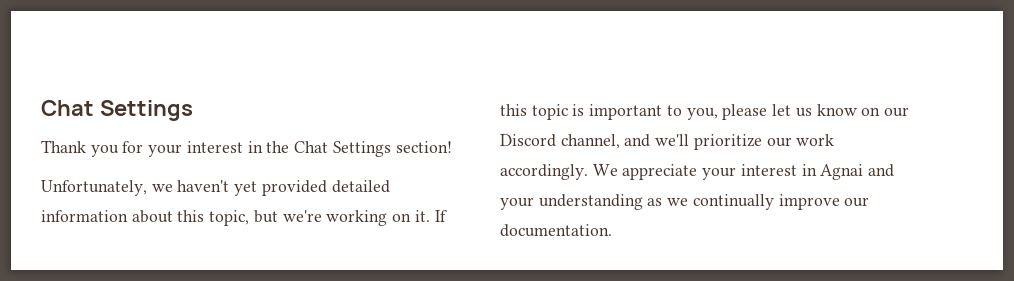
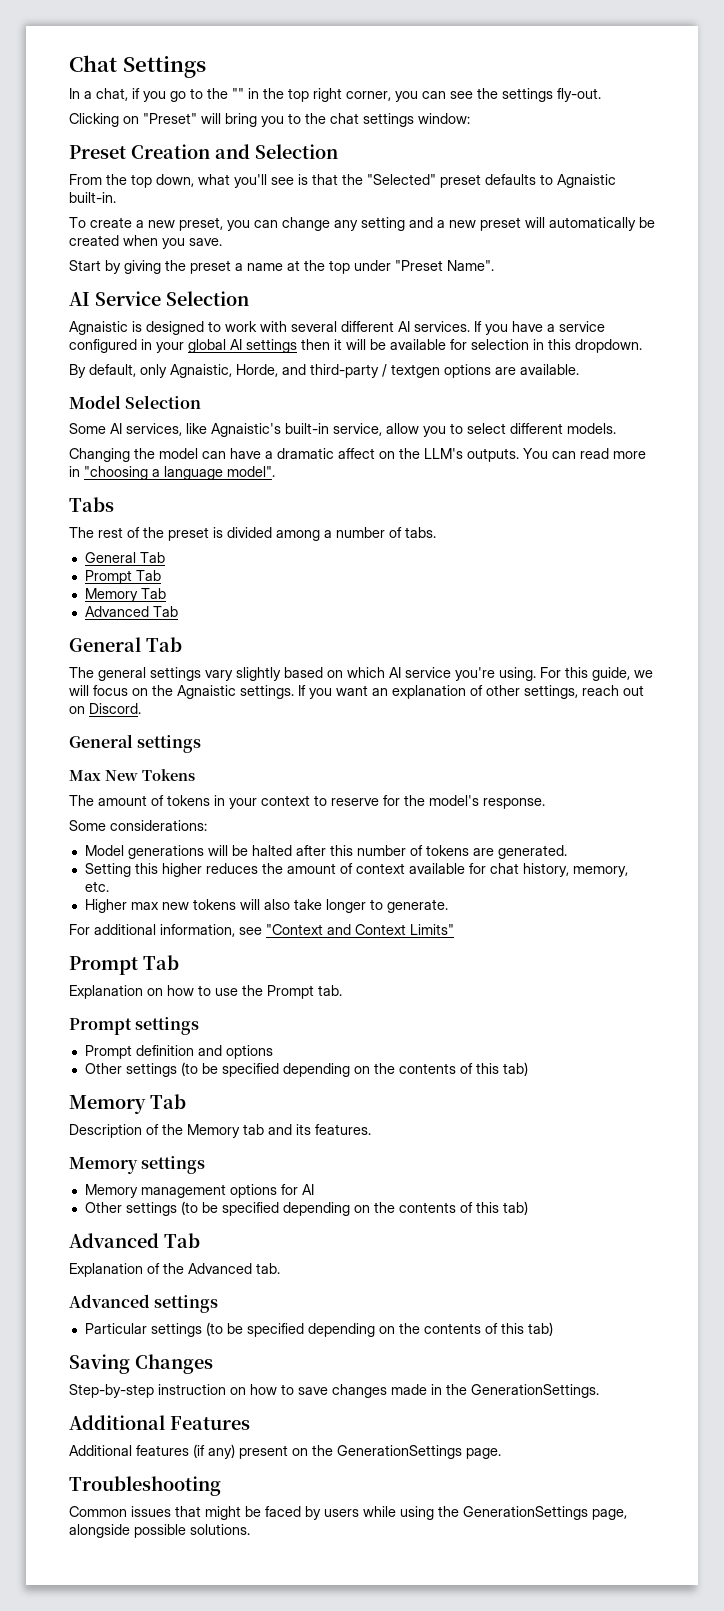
[41,140,452,157] [41,180,390,196] [41,210,447,226] [500,104,909,120] [500,134,835,150] [500,164,895,180] [500,194,870,210] [500,224,612,237] Thank you for your interest in the Chat Settings section! // Unfortunately, we haven't yet provided detailed information about this topic, but we're working on it. If this topic is important to you, please let us know on our Discord channel, and we'll prioritize our work accordingly. We appreciate your interest in Agnai and your understanding as we continually improve our documentation. -> [69,88,601,102] [69,113,470,127] [69,144,338,159] [69,174,616,188] [69,192,116,203] [69,217,655,231] [69,235,222,249] [69,260,494,274] [69,291,249,306] [69,321,605,335] [69,339,642,353] [69,364,579,378] [69,395,202,409] [69,423,616,437] [69,448,646,462] [69,466,275,480] [69,497,114,512] [69,527,436,541] [84,552,165,563] [84,570,161,584] [84,588,166,602] [84,606,178,617] [69,637,182,652] [69,667,653,681] [69,685,644,699] [69,703,141,714] [69,734,202,753] [69,769,195,781] [69,795,545,809] [69,820,207,831] [84,845,567,859] [84,863,628,877] [84,881,109,892] [84,899,448,913] [69,924,454,937] [69,955,179,975] [69,985,342,999] [69,1017,200,1035] [84,1045,273,1059] [84,1062,528,1077] [69,1094,186,1114] [69,1124,371,1138] [69,1156,206,1174] [84,1184,314,1198] [84,1201,528,1216] [69,1233,200,1248] [69,1263,280,1277] [69,1294,219,1313] [84,1322,553,1337] [69,1354,213,1374] [69,1384,599,1398] [69,1415,250,1430] [69,1444,501,1459] [69,1476,221,1496] [69,1506,627,1520] [69,1524,250,1538] In a chat, if you go to the "" in the top right corner, you can see the settings fly-out. // Clicking on "Preset" will bring you to the chat settings window: // Preset Creation and Selection // From the top down, what you'll see is that the "Selected" preset defaults to Agnaistic built-in. // To create a new preset, you can change any setting and a new preset will automatically be created when you save. // Start by giving the preset a name at the top under "Preset Name". // AI Service Selection // Agnaistic is designed to work with several different AI services. If you have a service configured in your global AI settings then it will be available for selection in this dropdown. // By default, only Agnaistic, Horde, and third-party / textgen options are available. // Model Selection // Some AI services, like Agnaistic's built-in service, allow you to select different models. // Changing the model can have a dramatic affect on the LLM's outputs. You can read more in "choosing a language model". // Tabs // The rest of the preset is divided among a number of tabs. // General Tab // Prompt Tab // Memory Tab // Advanced Tab // General Tab // The general settings vary slightly based on which AI service you're using. For this guide, we will focus on the Agnaistic settings. If you want an explanation of other settings, reach out on Discord. // General settings // Max New Tokens // The amount of tokens in your context to reserve for the model's response. // Some considerations: // Model generations will be halted after this number of tokens are generated. // Setting this higher reduces the amount of context available for chat history, memory, etc. // Higher max new tokens will also take longer to generate. // For additional information, see "Context and Context Limits" // Prompt Tab // Explanation on how to use the Prompt tab. // Prompt settings // Prompt definition and options // Other settings (to be specified depending on the contents of this tab) // Memory Tab // Description of the Memory tab and its features. // Memory settings // Memory management options for AI // Other settings (to be specified depending on the contents of this tab) // Advanced Tab // Explanation of the Advanced tab. // Advanced settings // Particular settings (to be specified depending on the contents of this tab) // Saving Changes // Step-by-step instruction on how to save changes made in the GenerationSettings. // Additional Features // Additional features (if any) present on the GenerationSettings page. // Troubleshooting // Common issues that might be faced by users while using the GenerationSettings page, alongside possible solutions.

